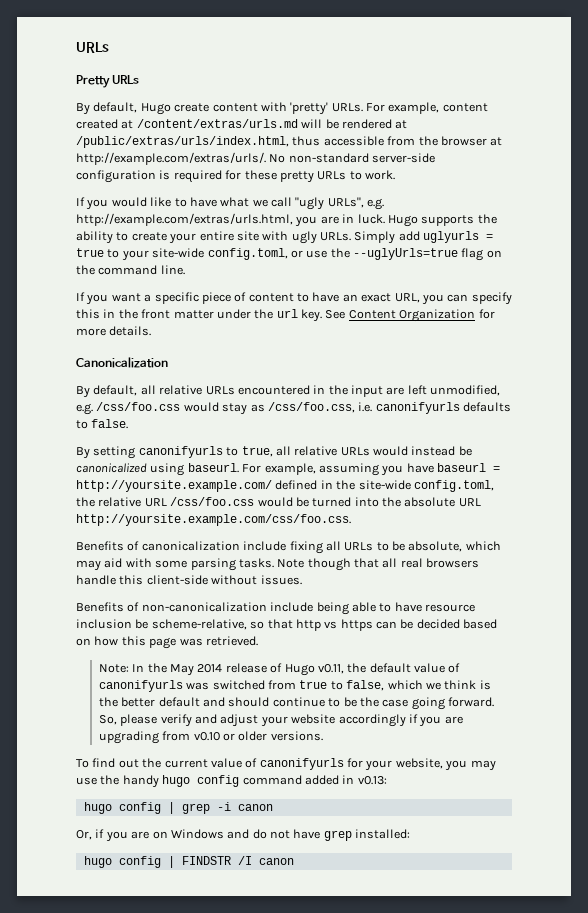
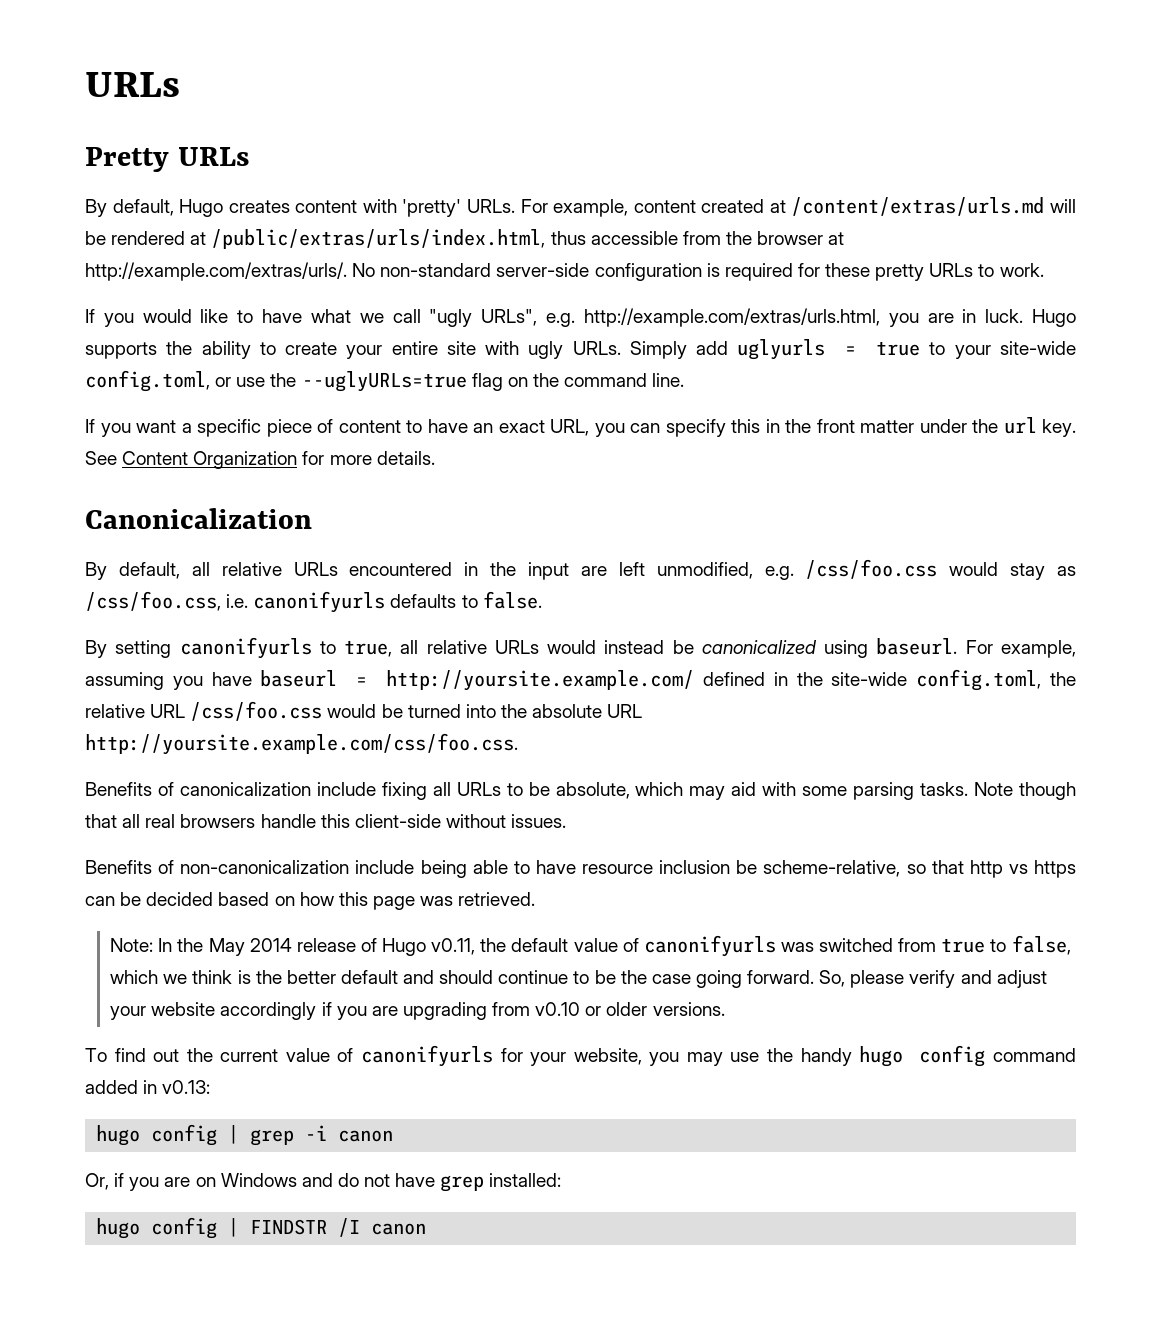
[174,103,210,112] create -> [228,200,290,213] creates
[353,248,458,260] --uglyUrls=true -> [301,371,467,392] --uglyURLs=true

